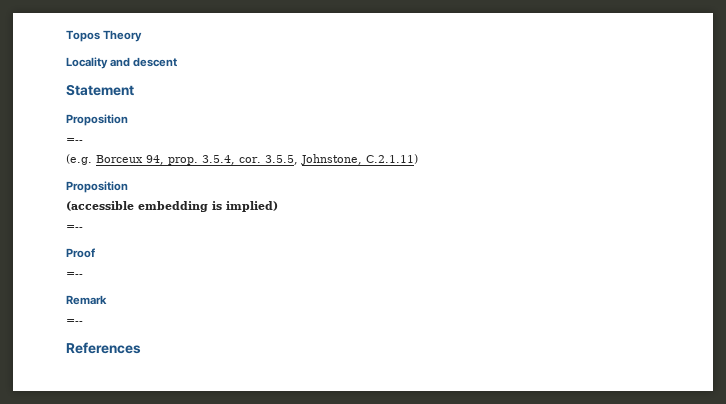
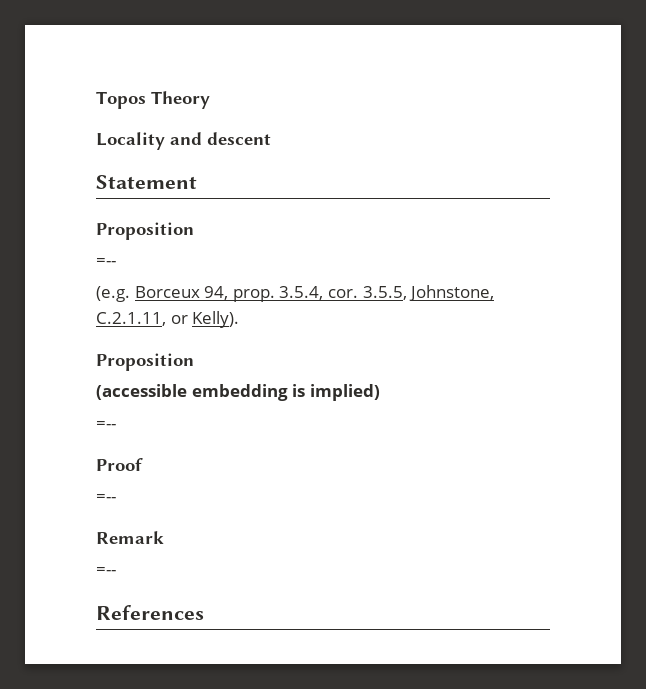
[365,154,418,164] C.2.1.11) -> [96,311,240,328] C.2.1.11, or Kelly).

